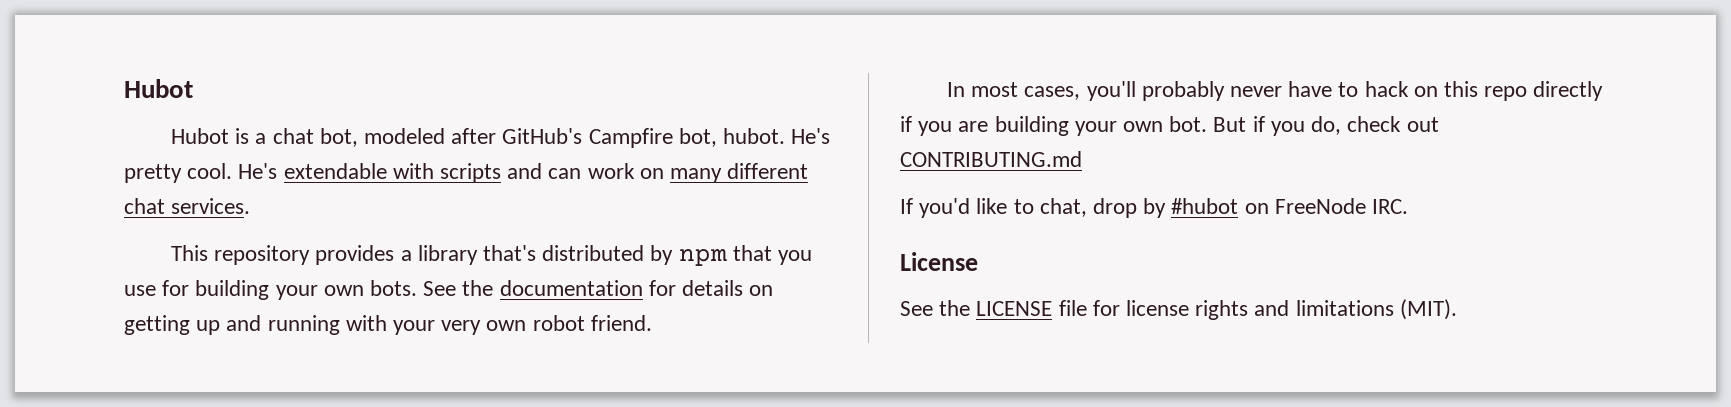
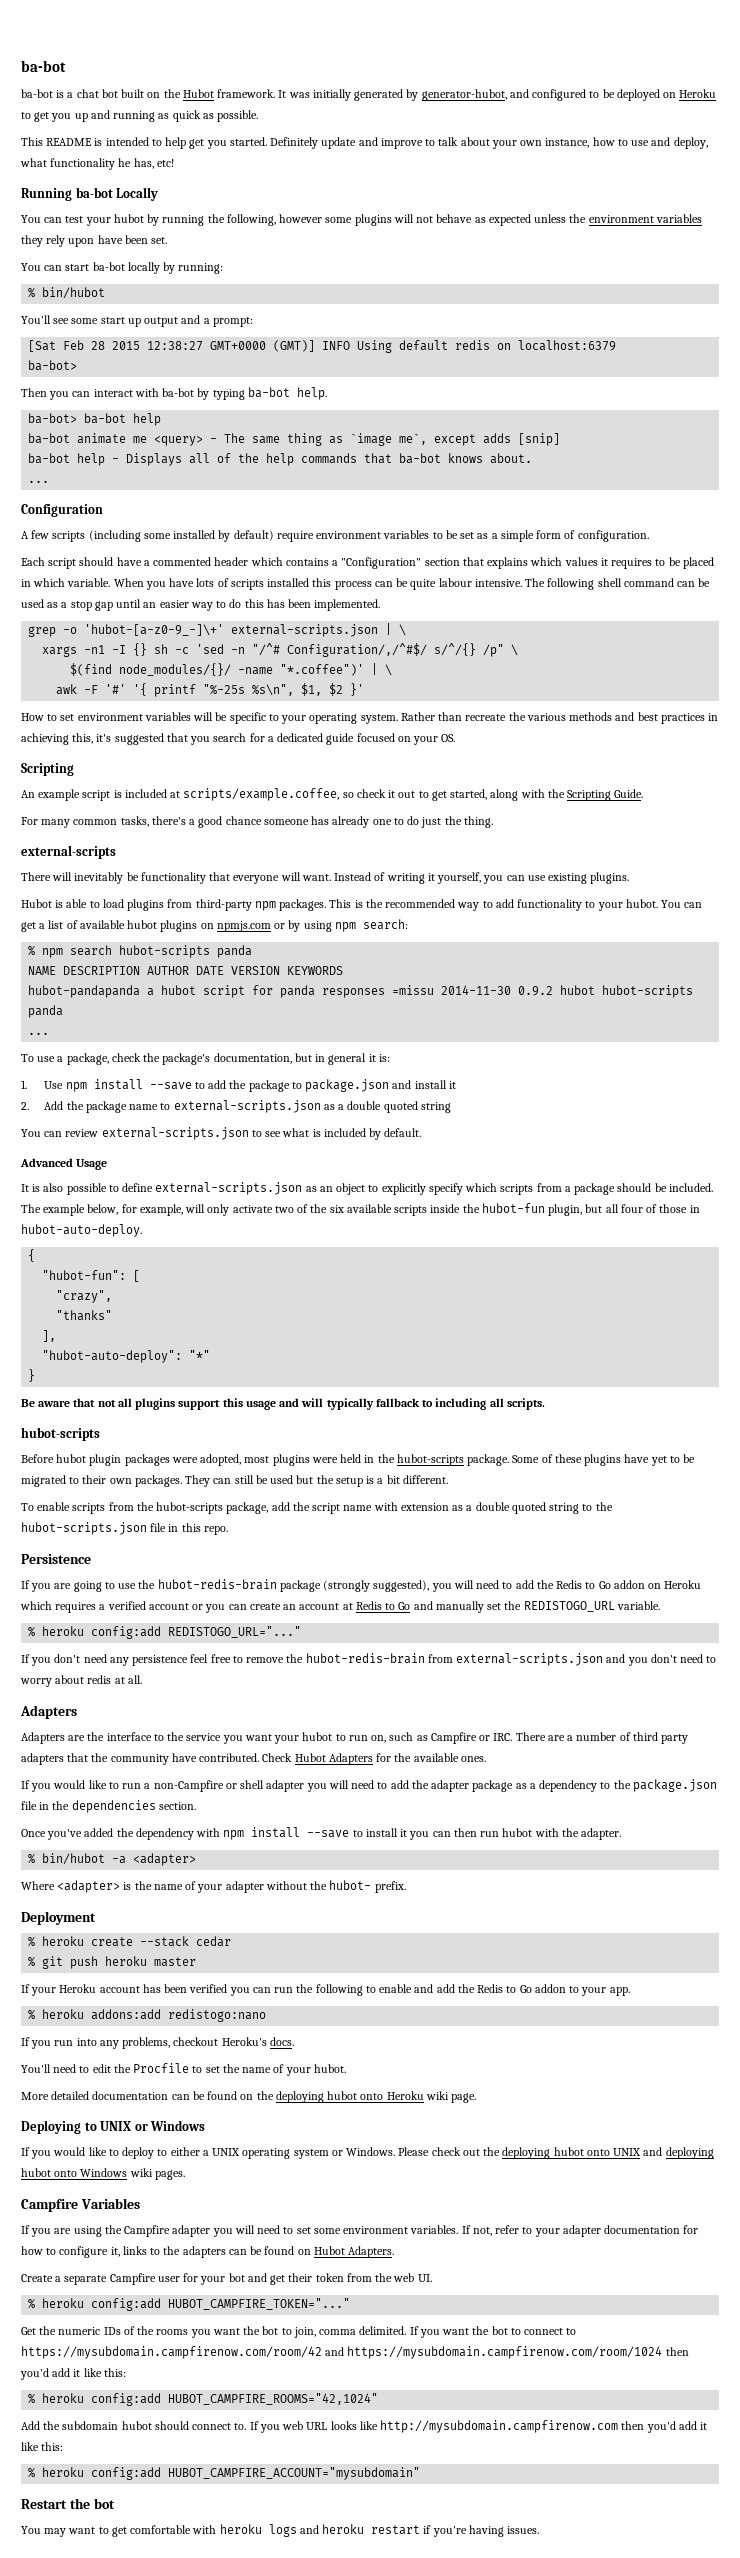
[124,79,193,98] [170,128,831,148] [124,163,809,183] [124,198,251,214] [170,245,813,266] [124,280,774,300] [124,315,652,335] [946,81,1604,101] [900,116,1439,136] [900,151,1082,167] [900,198,1409,218] [900,252,978,271] [900,299,1457,320] Hubot // Hubot is a chat bot, modeled after GitHub's Campfire bot, hubot. He's pretty cool. He's extendable with scripts and can work on many different chat services. // This repository provides a library that's distributed by npm that you use for building your own bots. See the documentation for details on getting up and running with your very own robot friend. // In most cases, you'll probably never have to hack on this repo directly if you are building your own bot. But if you do, check out CONTRIBUTING.md // If you'd like to chat, drop by #hubot on FreeNode IRC. // License // See the LICENSE file for license rights and limitations (MIT). -> [21,60,66,72] [21,89,717,101] [21,110,259,122] [21,137,708,149] [20,158,174,170] [21,187,159,201] [21,214,702,226] [21,235,168,247] [21,262,224,274] [28,287,106,299] [21,315,253,327] [28,340,617,353] [28,360,78,371] [21,387,327,400] [28,413,162,426] [28,433,561,446] [28,453,533,466] [28,480,50,483] [21,504,103,517] [21,530,649,542] [21,557,714,569] [21,578,711,590] [21,599,381,611] [28,623,407,637] [42,643,519,657] [70,663,393,676] [56,683,365,697] [21,712,719,724] [21,733,456,745] [21,763,74,776] [21,788,644,801] [21,816,493,828] [21,845,116,859] [21,872,630,884] [21,899,703,911] [21,919,408,932] [28,945,253,958] [28,966,344,975] [28,985,694,998] [28,1005,64,1018] [28,1032,50,1035] [21,1053,390,1065] [21,1079,456,1092] [21,1100,451,1113] [21,1127,422,1140] [20,1158,108,1170] [21,1182,713,1195] [21,1203,700,1216] [21,1224,142,1237] [28,1249,36,1262] [42,1270,141,1282] [56,1290,113,1303] [56,1310,113,1321] [42,1330,57,1342] [42,1350,211,1363] [28,1369,36,1382] [21,1398,545,1410] [21,1427,100,1441] [21,1454,696,1466] [21,1475,448,1487] [21,1502,613,1514] [21,1522,228,1535] [21,1554,91,1564] [21,1579,702,1592] [20,1601,660,1613] [28,1626,302,1639] [21,1653,717,1666] [20,1675,142,1687] [20,1705,77,1719] [21,1732,689,1744] [21,1753,486,1765] [21,1779,717,1792] [21,1800,196,1813] [21,1827,622,1840] [28,1853,197,1866] [21,1880,406,1893] [21,1911,96,1925] [28,1936,232,1947] [28,1956,197,1969] [21,1984,630,1996] [28,2009,267,2022] [21,2037,294,2049] [21,2063,346,2076] [21,2091,477,2103] [21,2120,206,2134] [21,2147,714,2159] [21,2168,185,2180] [21,2198,140,2212] [21,2225,699,2237] [21,2246,395,2258] [21,2273,432,2285] [28,2298,351,2311] [21,2326,577,2338] [21,2346,689,2359] [20,2368,126,2380] [28,2393,379,2406] [21,2420,708,2433] [21,2442,64,2451] [28,2467,421,2480] [21,2498,115,2509] [21,2524,540,2537] ba-bot // ba-bot is a chat bot built on the Hubot framework. It was initially generated by generator-hubot, and configured to be deployed on Heroku to get you up and running as quick as possible. // This README is intended to help get you started. Definitely update and improve to talk about your own instance, how to use and deploy, what functionality he has, etc! // Running ba-bot Locally // You can test your hubot by running the following, however some plugins will not behave as expected unless the environment variables they rely upon have been set. // You can start ba-bot locally by running: // % bin/hubot // You'll see some start up output and a prompt: // [Sat Feb 28 2015 12:38:27 GMT+0000 (GMT)] INFO Using default redis on localhost:6379 // ba-bot> // Then you can interact with ba-bot by typing ba-bot help. // ba-bot> ba-bot help // ba-bot animate me <query> - The same thing as `image me`, except adds [snip] // ba-bot help - Displays all of the help commands that ba-bot knows about. // ... // Configuration // A few scripts (including some installed by default) require environment variables to be set as a simple form of configuration. // Each script should have a commented header which contains a "Configuration" section that explains which values it requires to be placed in which variable. When you have lots of scripts installed this process can be quite labour intensive. The following shell command can be used as a stop gap until an easier way to do this has been implemented. // grep -o 'hubot-[a-z0-9_-]\+' external-scripts.json | \ // xargs -n1 -I {} sh -c 'sed -n "/^# Configuration/,/^#$/ s/^/{} /p" \ // $(find node_modules/{}/ -name "*.coffee")' | \ // awk -F '#' '{ printf "%-25s %s\n", $1, $2 }' // How to set environment variables will be specific to your operating system. Rather than recreate the various methods and best practices in achieving this, it's suggested that you search for a dedicated guide focused on your OS. // Scripting // An example script is included at scripts/example.coffee, so check it out to get started, along with the Scripting Guide. // For many common tasks, there's a good chance someone has already one to do just the thing. // external-scripts // There will inevitably be functionality that everyone will want. Instead of writing it yourself, you can use existing plugins. // Hubot is able to load plugins from third-party npm packages. This is the recommended way to add functionality to your hubot. You can get a list of available hubot plugins on npmjs.com or by using npm search: // % npm search hubot-scripts panda // NAME DESCRIPTION AUTHOR DATE VERSION KEYWORDS // hubot-pandapanda a hubot script for panda responses =missu 2014-11-30 0.9.2 hubot hubot-scripts panda // ... // To use a package, check the package's documentation, but in general it is: // 1. Use npm install --save to add the package to package.json and install it // 2. Add the package name to external-scripts.json as a double quoted string // You can review external-scripts.json to see what is included by default. // Advanced Usage // It is also possible to define external-scripts.json as an object to explicitly specify which scripts from a package should be included. The example below, for example, will only activate two of the six available scripts inside the hubot-fun plugin, but all four of those in hubot-auto-deploy. // { // "hubot-fun": [ // "crazy", // "thanks" // ], // "hubot-auto-deploy": "*" // } // Be aware that not all plugins support this usage and will typically fallback to including all scripts. // hubot-scripts // Before hubot plugin packages were adopted, most plugins were held in the hubot-scripts package. Some of these plugins have yet to be migrated to their own packages. They can still be used but the setup is a bit different. // To enable scripts from the hubot-scripts package, add the script name with extension as a double quoted string to the hubot-scripts.json file in this repo. // Persistence // If you are going to use the hubot-redis-brain package (strongly suggested), you will need to add the Redis to Go addon on Heroku which requires a verified account or you can create an account at Redis to Go and manually set the REDISTOGO_URL variable. // % heroku config:add REDISTOGO_URL="..." // If you don't need any persistence feel free to remove the hubot-redis-brain from external-scripts.json and you don't need to worry about redis at all. // Adapters // Adapters are the interface to the service you want your hubot to run on, such as Campfire or IRC. There are a number of third party adapters that the community have contributed. Check Hubot Adapters for the available ones. // If you would like to run a non-Campfire or shell adapter you will need to add the adapter package as a dependency to the package.json file in the dependencies section. // Once you've added the dependency with npm install --save to install it you can then run hubot with the adapter. // % bin/hubot -a <adapter> // Where <adapter> is the name of your adapter without the hubot- prefix. // Deployment // % heroku create --stack cedar // % git push heroku master // If your Heroku account has been verified you can run the following to enable and add the Redis to Go addon to your app. // % heroku addons:add redistogo:nano // If you run into any problems, checkout Heroku's docs. // You'll need to edit the Procfile to set the name of your hubot. // More detailed documentation can be found on the deploying hubot onto Heroku wiki page. // Deploying to UNIX or Windows // If you would like to deploy to either a UNIX operating system or Windows. Please check out the deploying hubot onto UNIX and deploying hubot onto Windows wiki pages. // Campfire Variables // If you are using the Campfire adapter you will need to set some environment variables. If not, refer to your adapter documentation for how to configure it, links to the adapters can be found on Hubot Adapters. // Create a separate Campfire user for your bot and get their token from the web UI. // % heroku config:add HUBOT_CAMPFIRE_TOKEN="..." // Get the numeric IDs of the rooms you want the bot to join, comma delimited. If you want the bot to connect to https://mysubdomain.campfirenow.com/room/42 and https://mysubdomain.campfirenow.com/room/1024 then you'd add it like this: // % heroku config:add HUBOT_CAMPFIRE_ROOMS="42,1024" // Add the subdomain hubot should connect to. If you web URL looks like http://mysubdomain.campfirenow.com then you'd add it like this: // % heroku config:add HUBOT_CAMPFIRE_ACCOUNT="mysubdomain" // Restart the bot // You may want to get comfortable with heroku logs and heroku restart if you're having issues.

